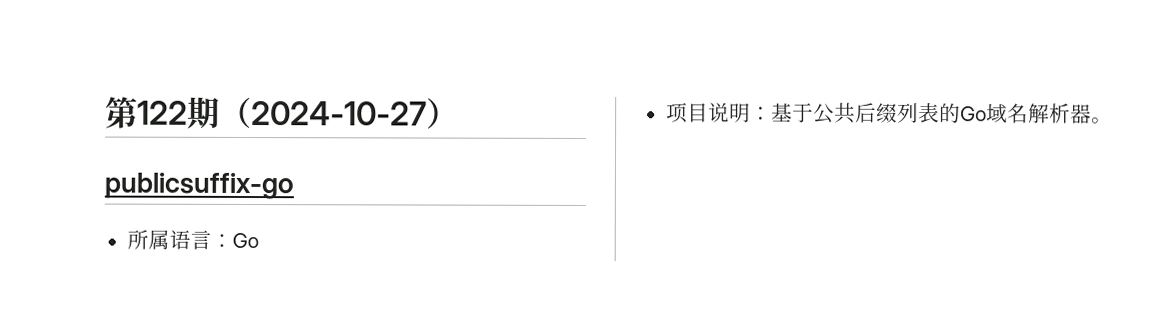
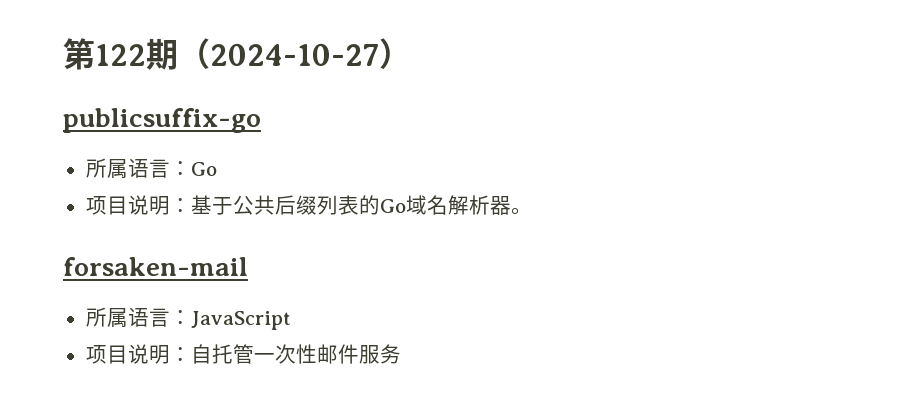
(1113, 120) none -> [63,257,248,276] [85,307,291,330] [85,344,401,364] // forsaken-mail // 所属语言：JavaScript // 项目说明：自托管一次性邮件服务

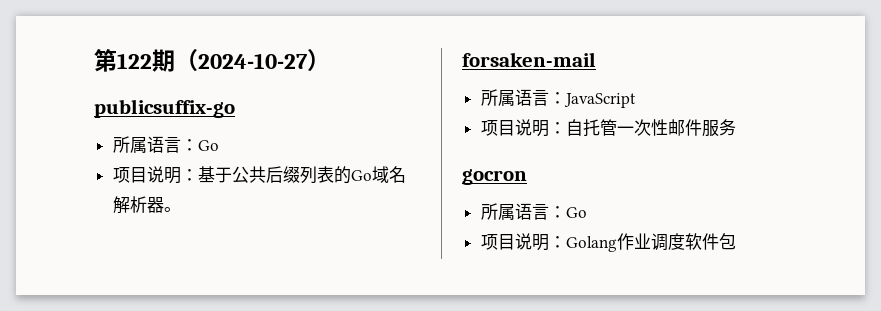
(401, 354) none -> [462,169,527,185] [480,203,587,220] [480,233,736,252] // gocron // 所属语言：Go // 项目说明：Golang作业调度软件包

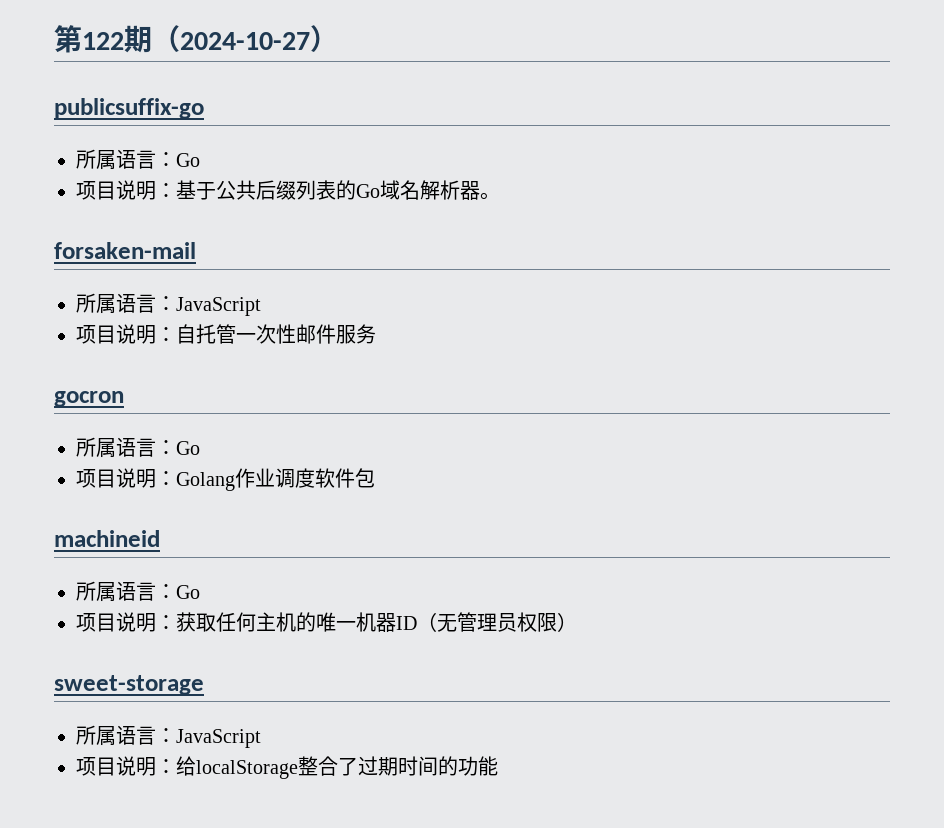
(736, 241) none -> [54,530,160,547] [76,581,200,602] [76,612,577,632] [54,675,204,695] [76,725,261,748] [76,756,498,779] // machineid // 所属语言：Go // 项目说明：获取任何主机的唯一机器ID（无管理员权限） // sweet-storage // 所属语言：JavaScript // 项目说明：给localStorage整合了过期时间的功能

